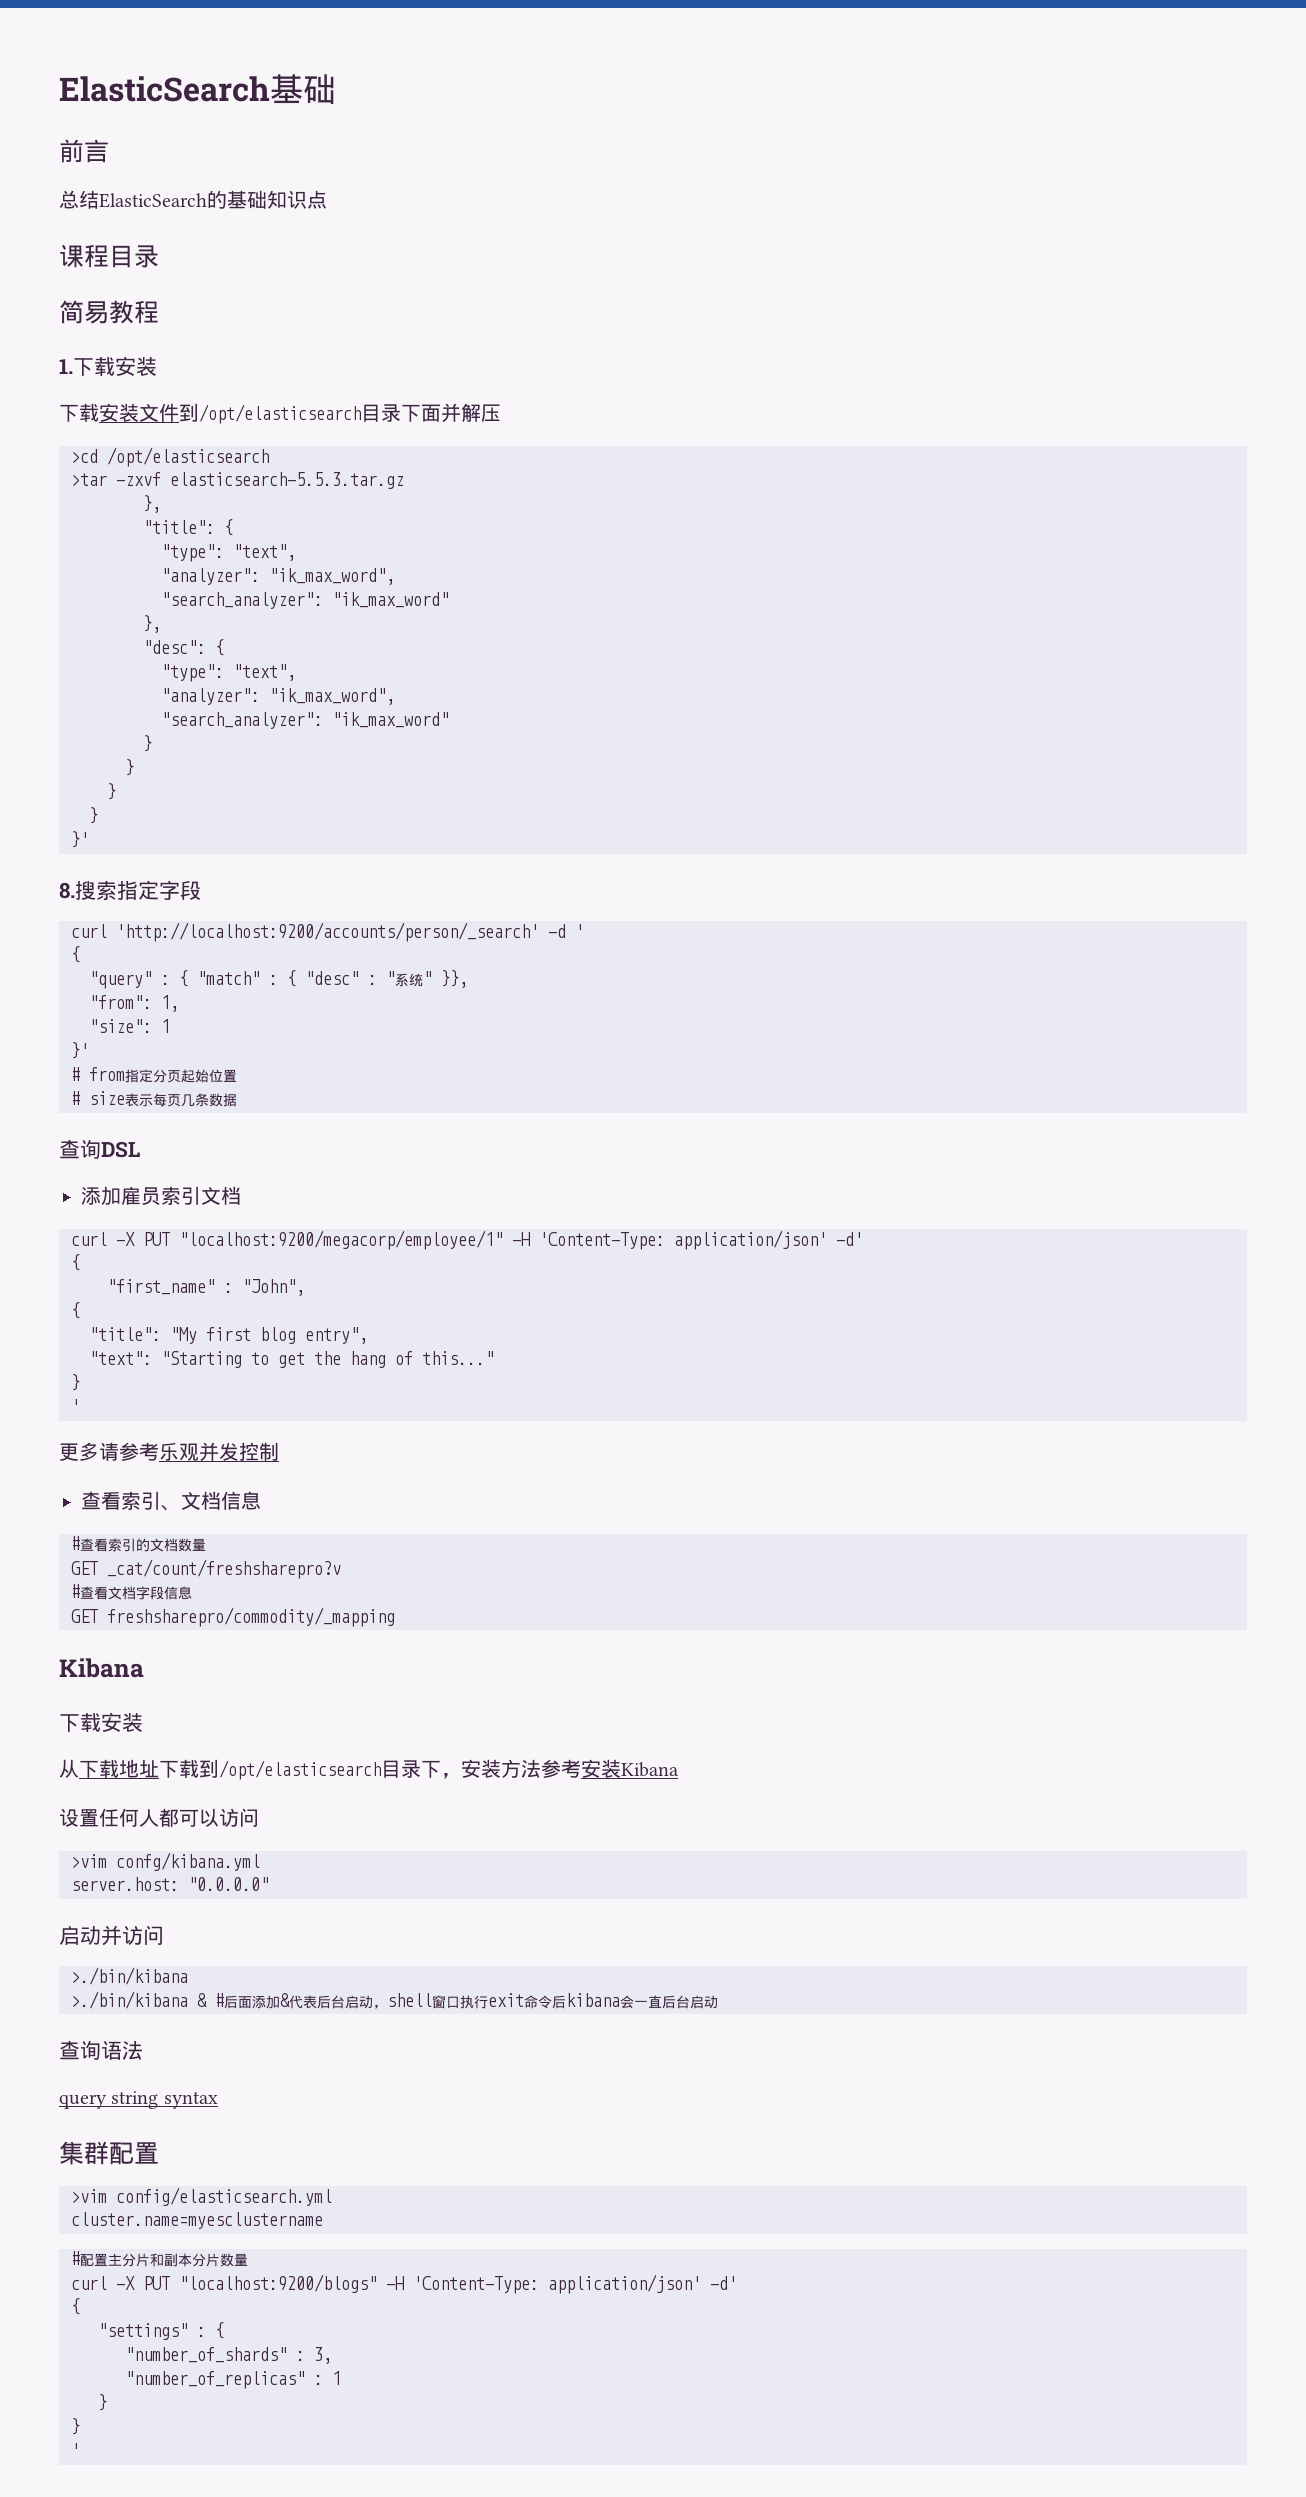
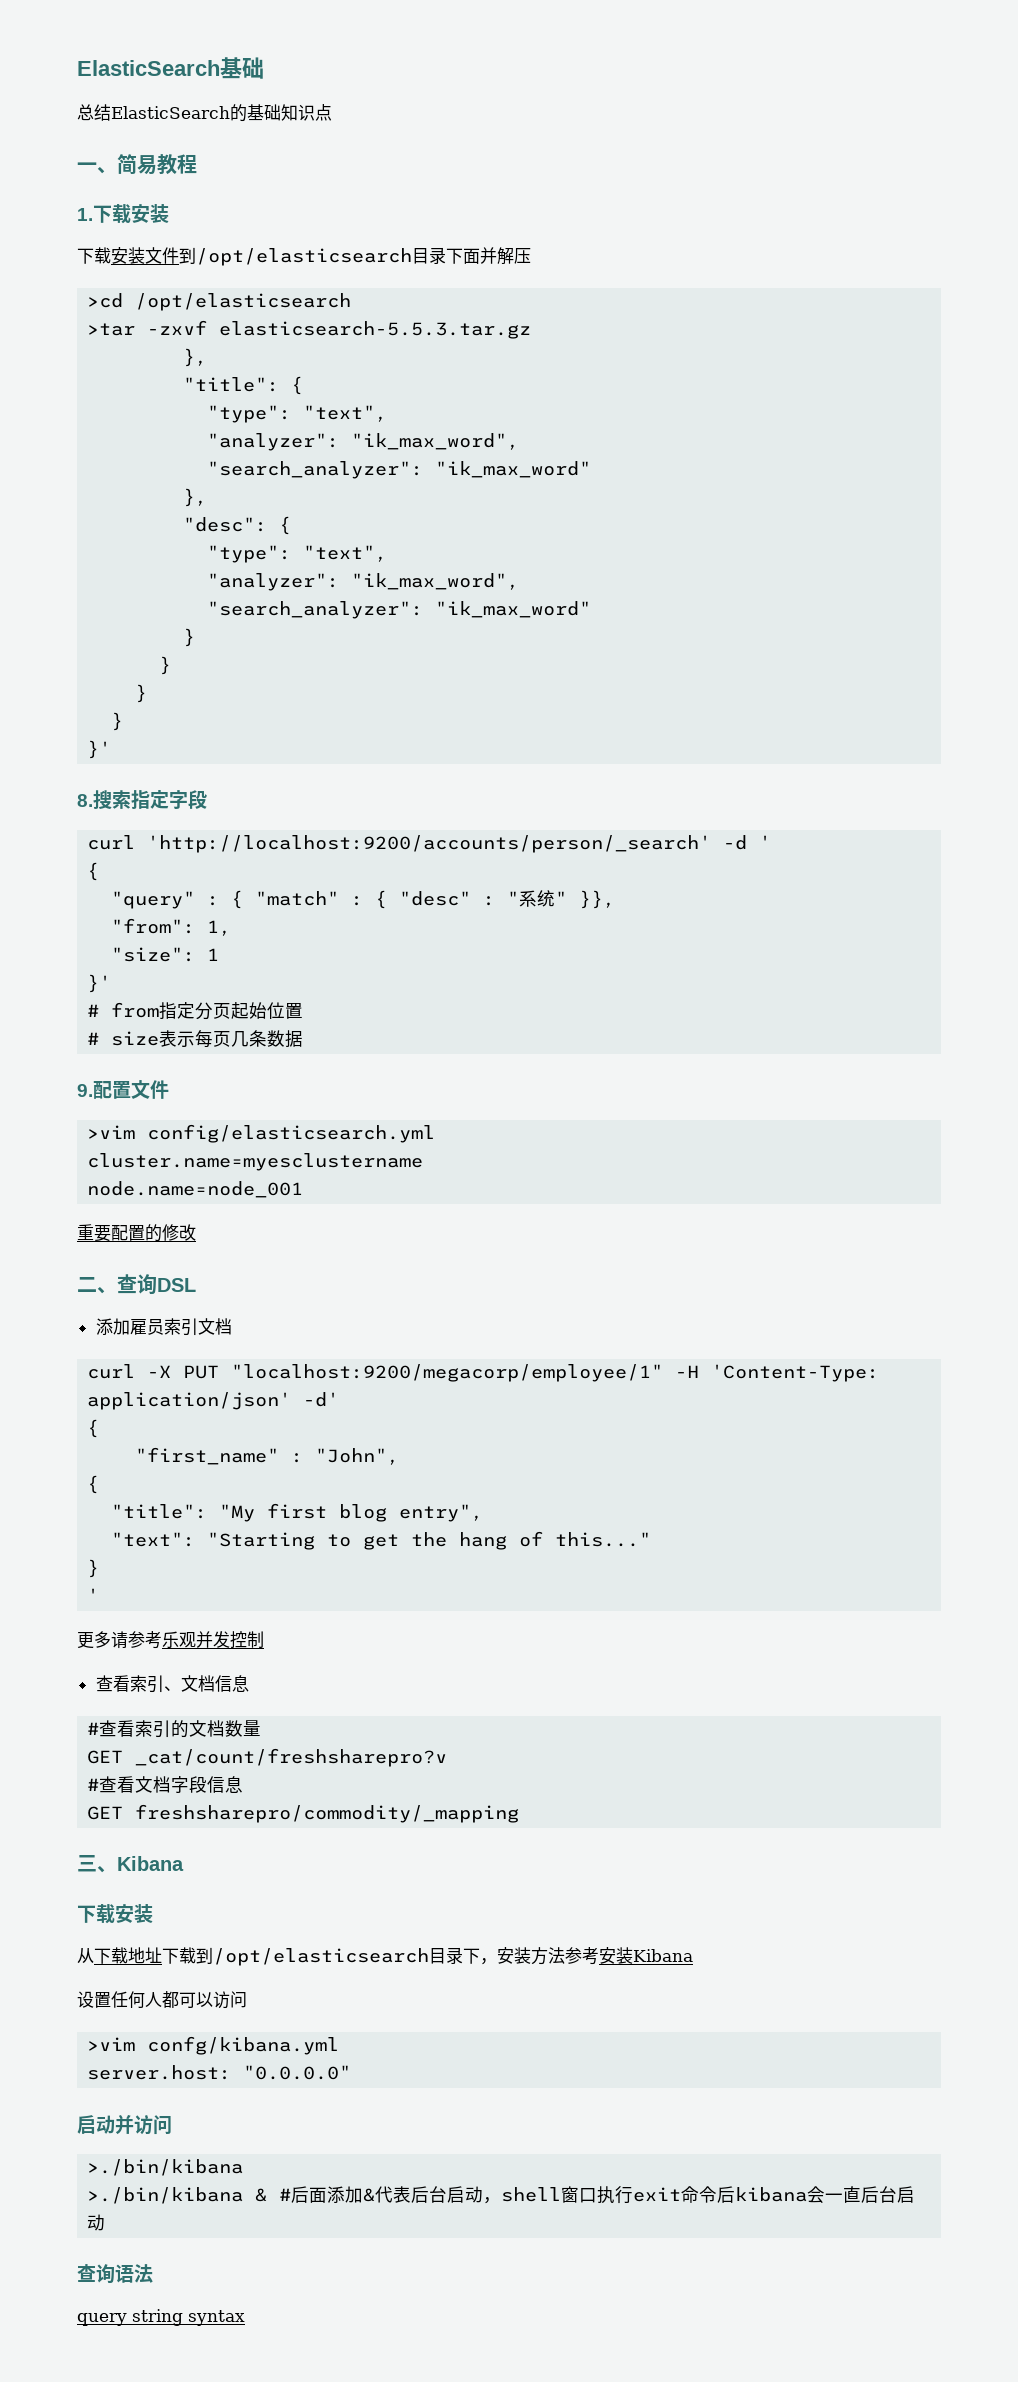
[59,139,109,163] // 前言 -> (264, 68) none
[59,244,159,268] 课程目录 // -> [77,162,117,174] 一、
(237, 1100) none -> [77,1080,169,1099] [87,1124,436,1143] [87,1153,424,1171] [87,1181,304,1198] [77,1224,196,1242] [77,1277,117,1294] 9.配置文件 // >vim config/elasticsearch.yml // cluster.name=myesclustername // node.name=node_001 // 重要配置的修改 // 二、
(395, 1617) none -> [77,1855,117,1873] 三、
[59,2141,159,2165] [71,2187,332,2206] [71,2212,323,2229] [71,2251,248,2267] [71,2274,737,2294] [71,2298,80,2315] [98,2322,224,2340] [125,2347,332,2364] [125,2371,341,2389] [98,2394,107,2411] [71,2418,80,2435] [71,2443,80,2457] // 集群配置 // >vim config/elasticsearch.yml // cluster.name=myesclustername // #配置主分片和副本分片数量 // curl -X PUT "localhost:9200/blogs" -H 'Content-Type: application/json' -d' // { // "settings" : { // "number_of_shards" : 3, // "number_of_replicas" : 1 // } // } // ' -> (245, 2318) none

